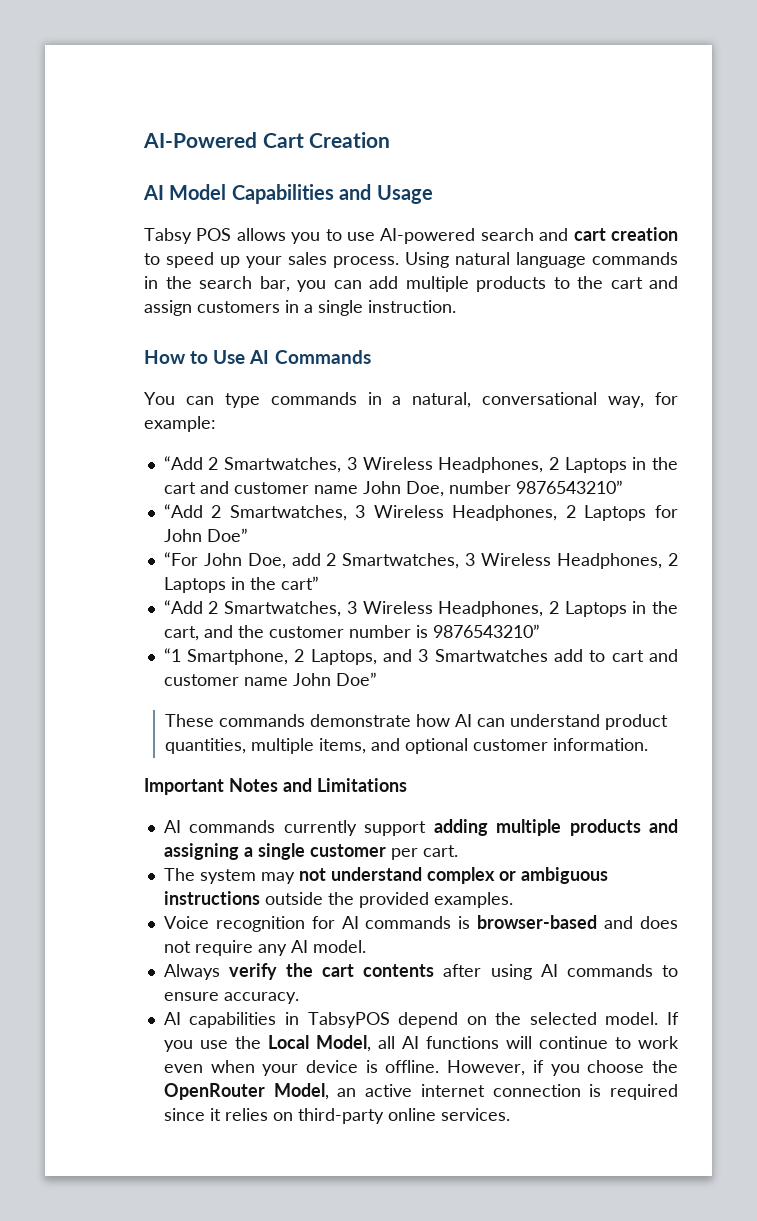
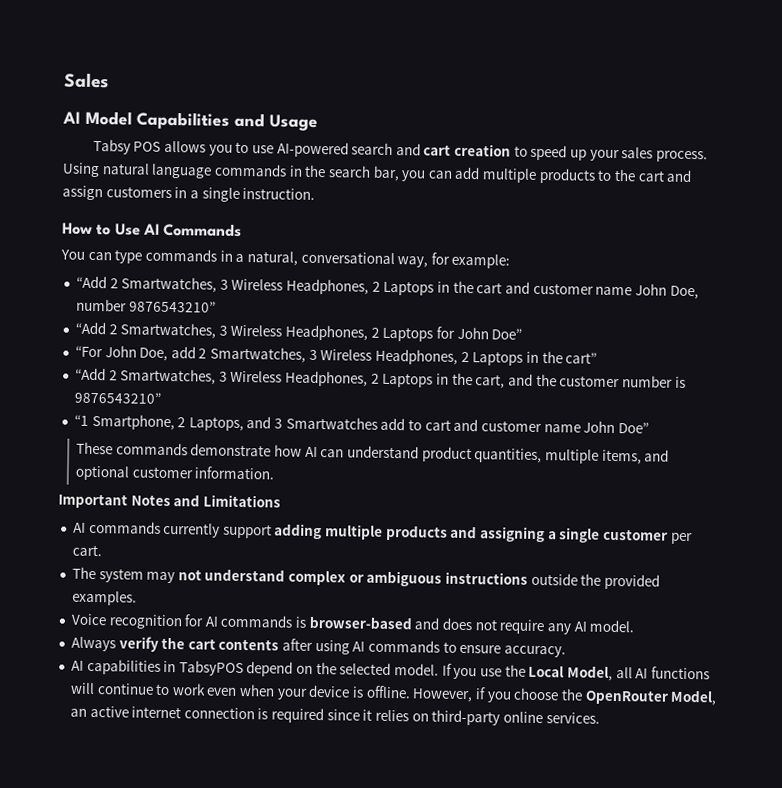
[143,132,391,148] AI-Powered Cart Creation -> [64,72,109,89] Sales

